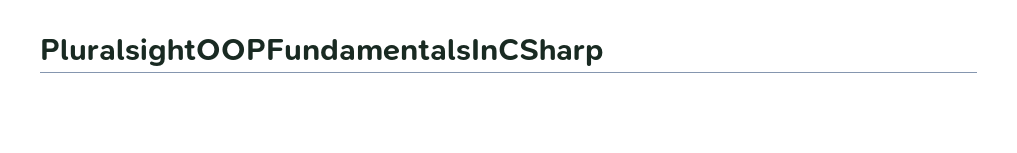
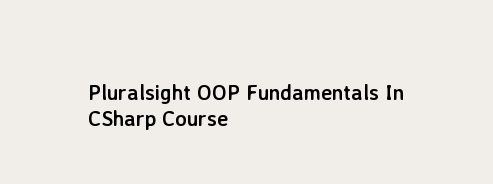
[40,38,604,66] PluralsightOOPFundamentalsInCSharp -> [88,84,404,104] [88,110,228,130] Pluralsight OOP Fundamentals In CSharp Course

